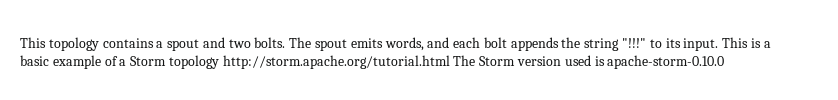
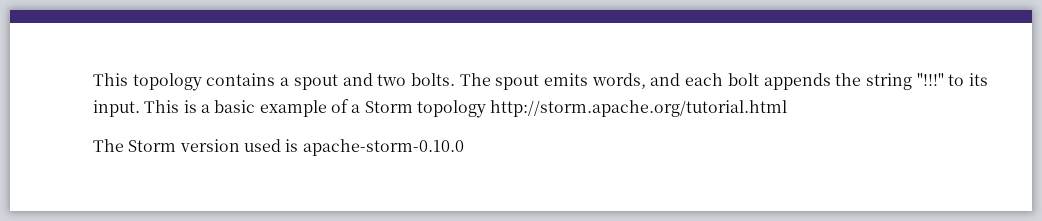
(450, 62) none -> (788, 108) //

